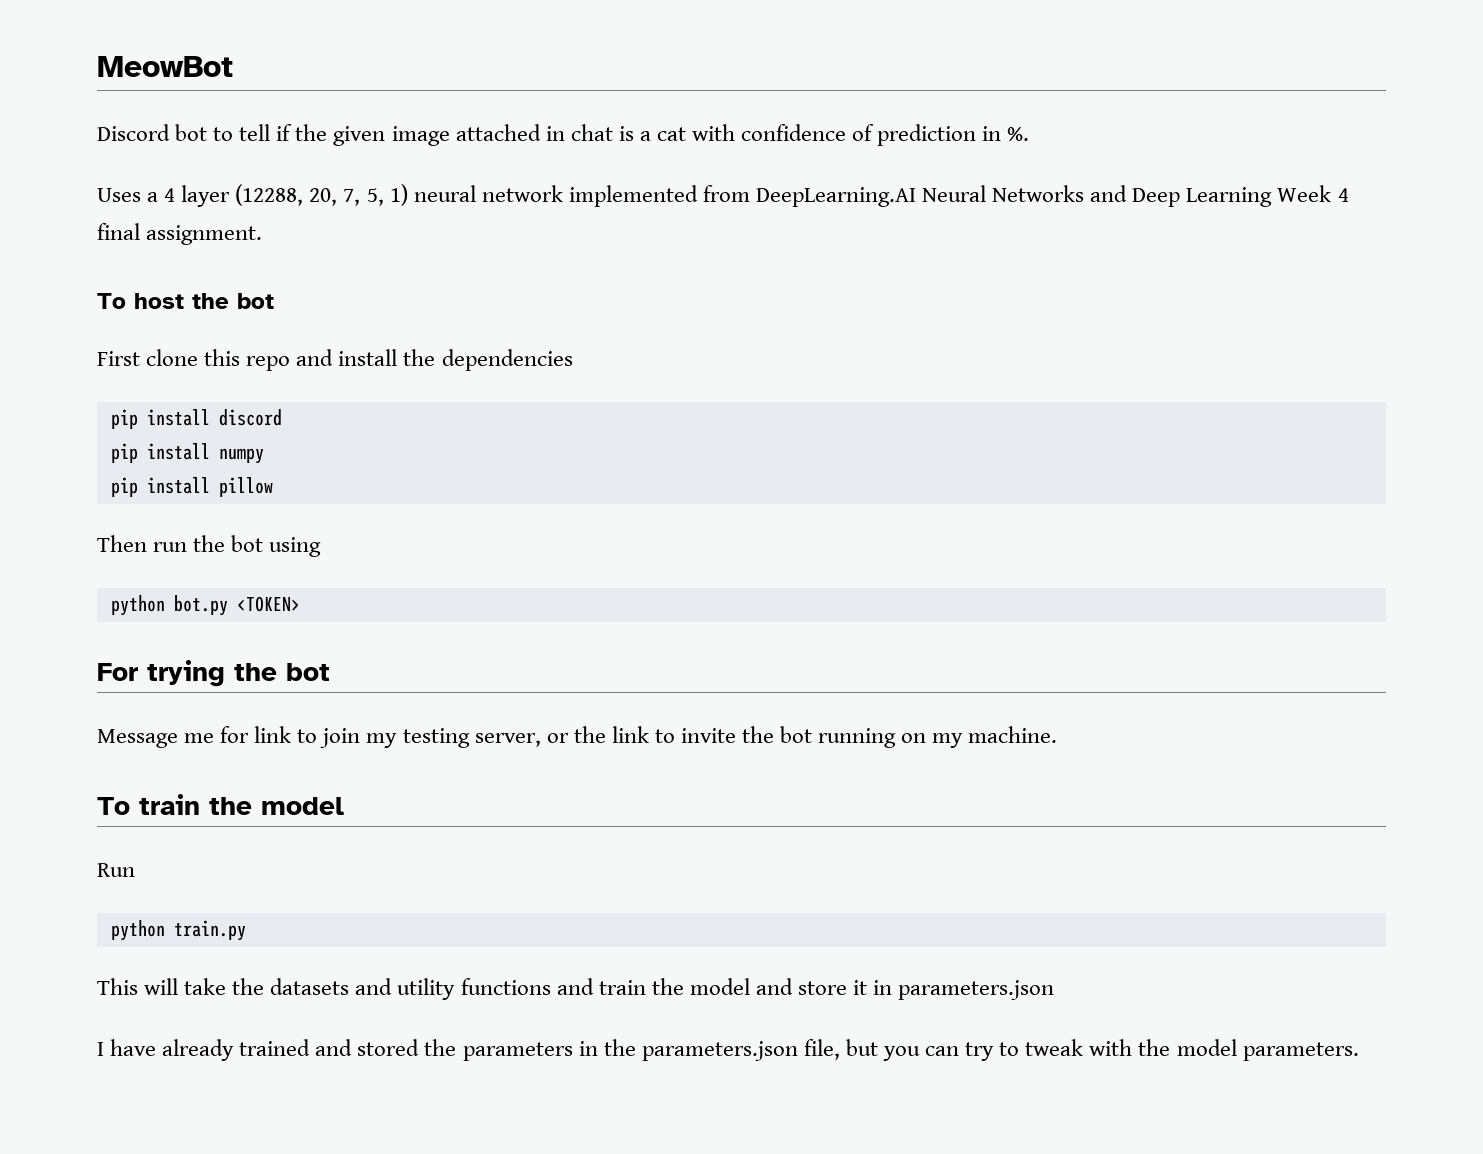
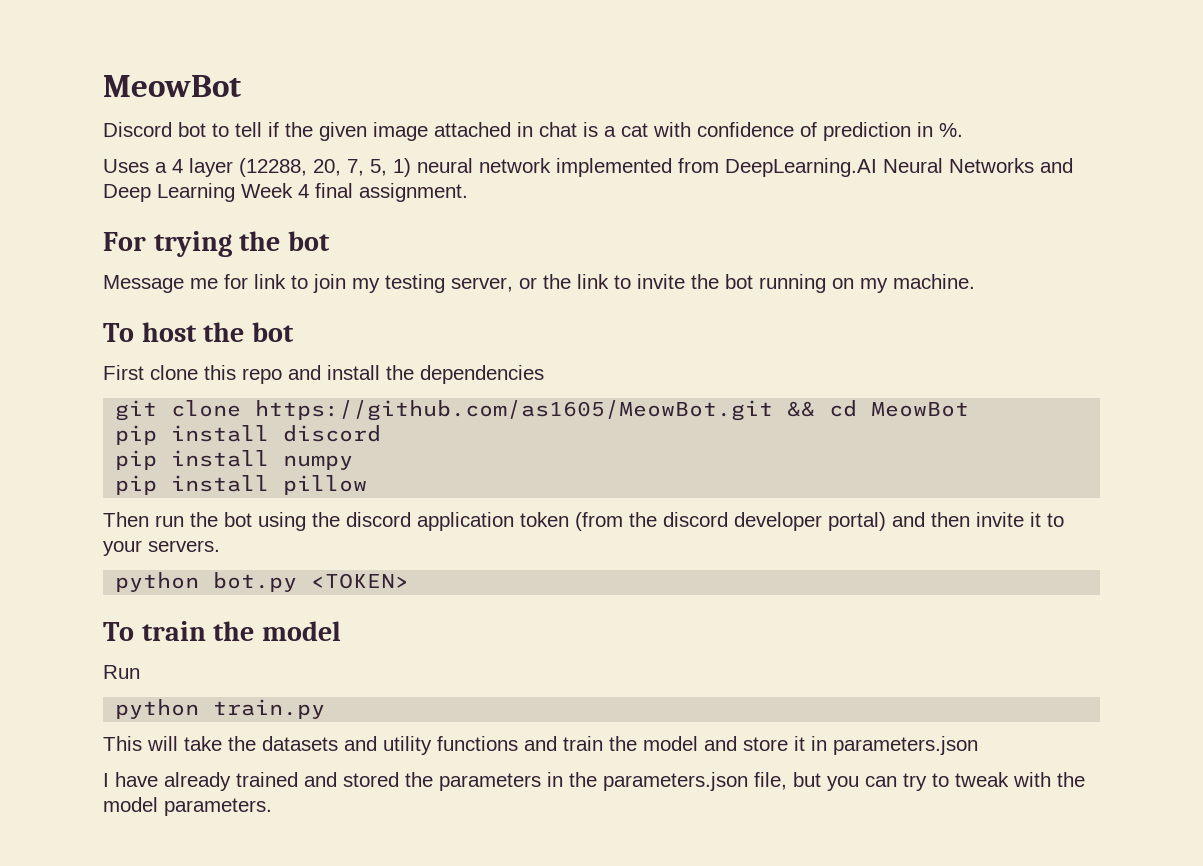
[97,293,274,309] [97,349,573,371] [110,409,282,429] [110,443,264,464] [110,477,273,497] [97,535,322,557] [110,595,300,616] // To host the bot // First clone this repo and install the dependencies // pip install discord // pip install numpy // pip install pillow // Then run the bot using // python bot.py <TOKEN> -> (468, 192) none
(1058, 734) none -> [103,322,294,342] [103,365,544,384] [115,400,970,421] [115,425,382,445] [115,450,354,470] [115,475,368,495] [103,512,1064,531] [103,540,220,556] [115,572,410,592] // To host the bot // First clone this repo and install the dependencies // git clone https://github.com/as1605/MeowBot.git && cd MeowBot // pip install discord // pip install numpy // pip install pillow // Then run the bot using the discord application token (from the discord developer portal) and then invite it to your servers. // python bot.py <TOKEN>

